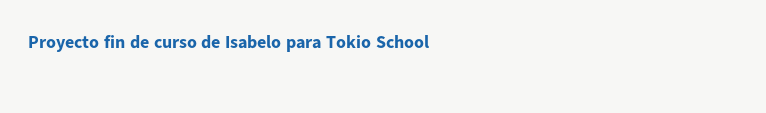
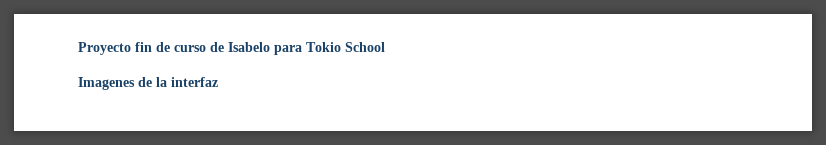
(429, 41) none -> [78,77,218,90] // Imagenes de la interfaz

